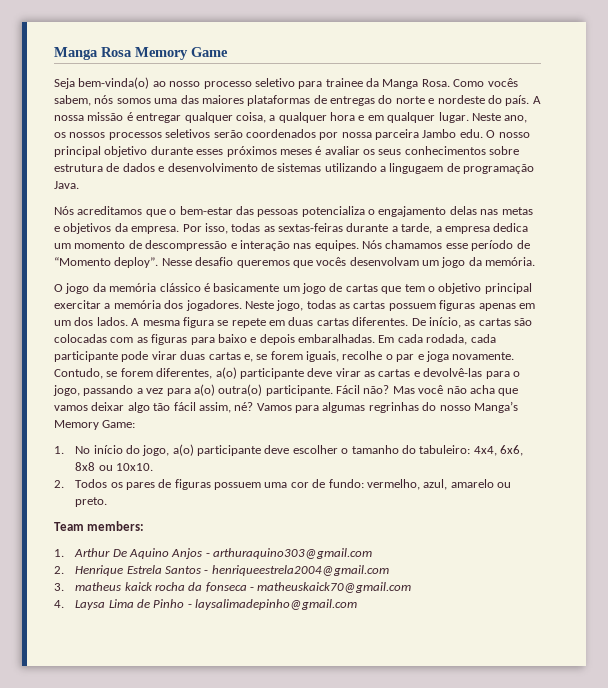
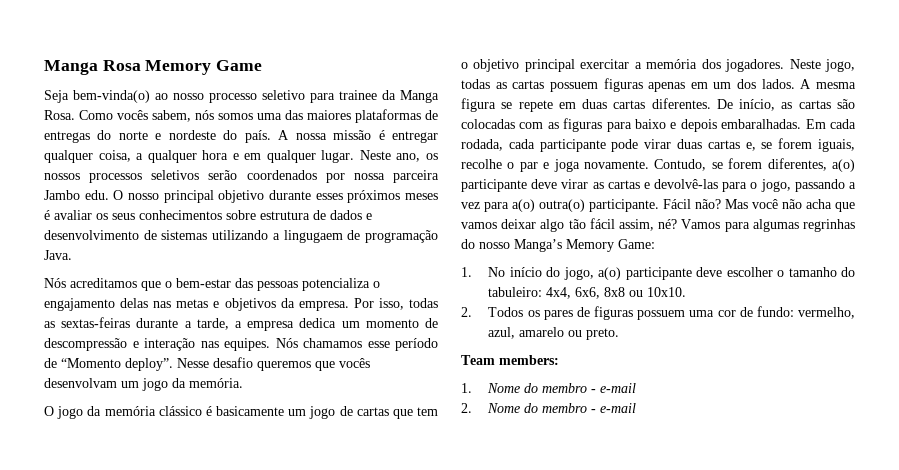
[74,548,373,559] [54,565,389,576] [54,582,412,593] [54,599,358,610] Arthur De Aquino Anjos - arthuraquino303@gmail.com // 2. Henrique Estrela Santos - henriqueestrela2004@gmail.com // 3. matheus kaick rocha da fonseca - matheuskaick70@gmail.com // 4. Laysa Lima de Pinho - laysalimadepinho@gmail.com -> [487,383,637,393] [461,403,637,413] Nome do membro - e-mail // 2. Nome do membro - e-mail

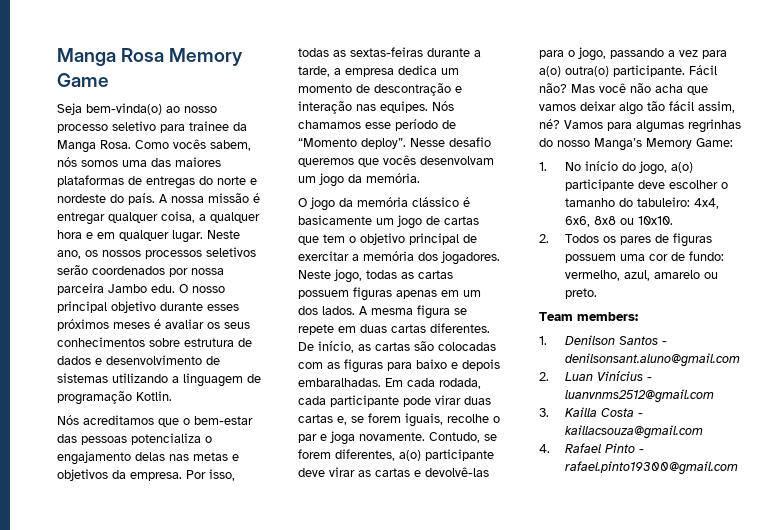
[283,230,343,243] lingugaem -> [183,373,243,387] linguagem
[44,250,72,260] Java. -> [136,391,172,401] Kotlin.
[44,338,127,351] descompressão -> [374,83,451,96] descontração
(575, 65) none -> [463,234,477,243] de
[487,383,637,393] [461,403,637,413] Nome do membro - e-mail // 2. Nome do membro - e-mail -> [564,335,667,345] [564,353,740,367] [539,371,652,381] [564,389,714,403] [539,407,643,417] [564,425,703,439] [539,443,644,453] [564,461,738,475] Denilson Santos - denilsonsant.aluno@gmail.com // 2. Luan Vinícius - luanvnms2512@gmail.com // 3. Kailla Costa - kaillacsouza@gmail.com // 4. Rafael Pinto - rafael.pinto19300@gmail.com

